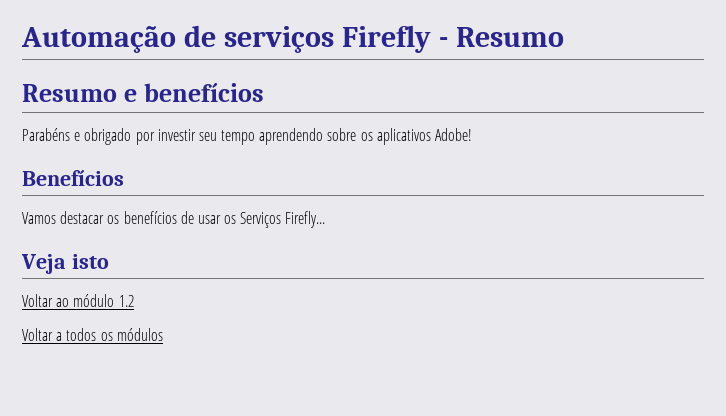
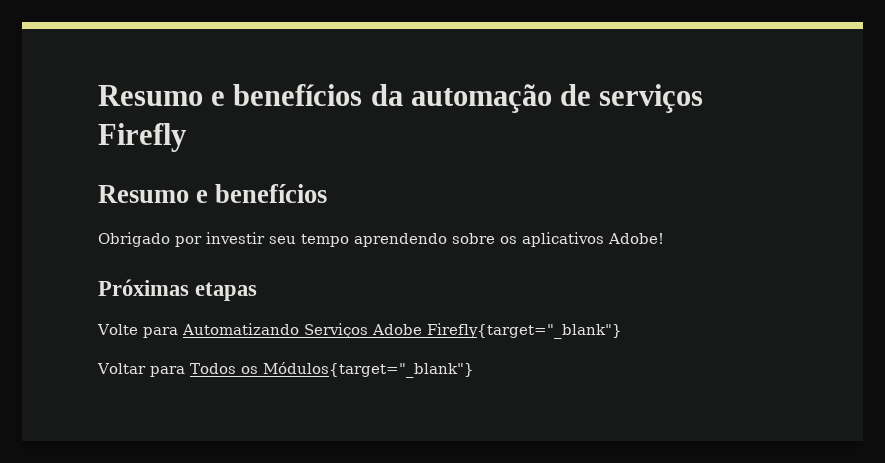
[21,26,176,53] Automação -> [98,84,552,113] Resumo e benefícios da automação
[438,27,564,47] - Resumo -> (186, 137) none
[22,128,132,145] Parabéns e obrigado -> [98,232,170,247] Obrigado
[22,170,124,186] [22,211,326,228] [21,254,109,274] [22,294,134,307] [22,328,163,341] Benefícios // Vamos destacar os benefícios de usar os Serviços Firefly... // Veja isto // Voltar ao módulo 1.2 // Voltar a todos os módulos -> [98,279,258,301] [97,323,622,339] [97,362,474,378] Próximas etapas // Volte para Automatizando Serviços Adobe Firefly{target="_blank"} // Voltar para Todos os Módulos{target="_blank"}

